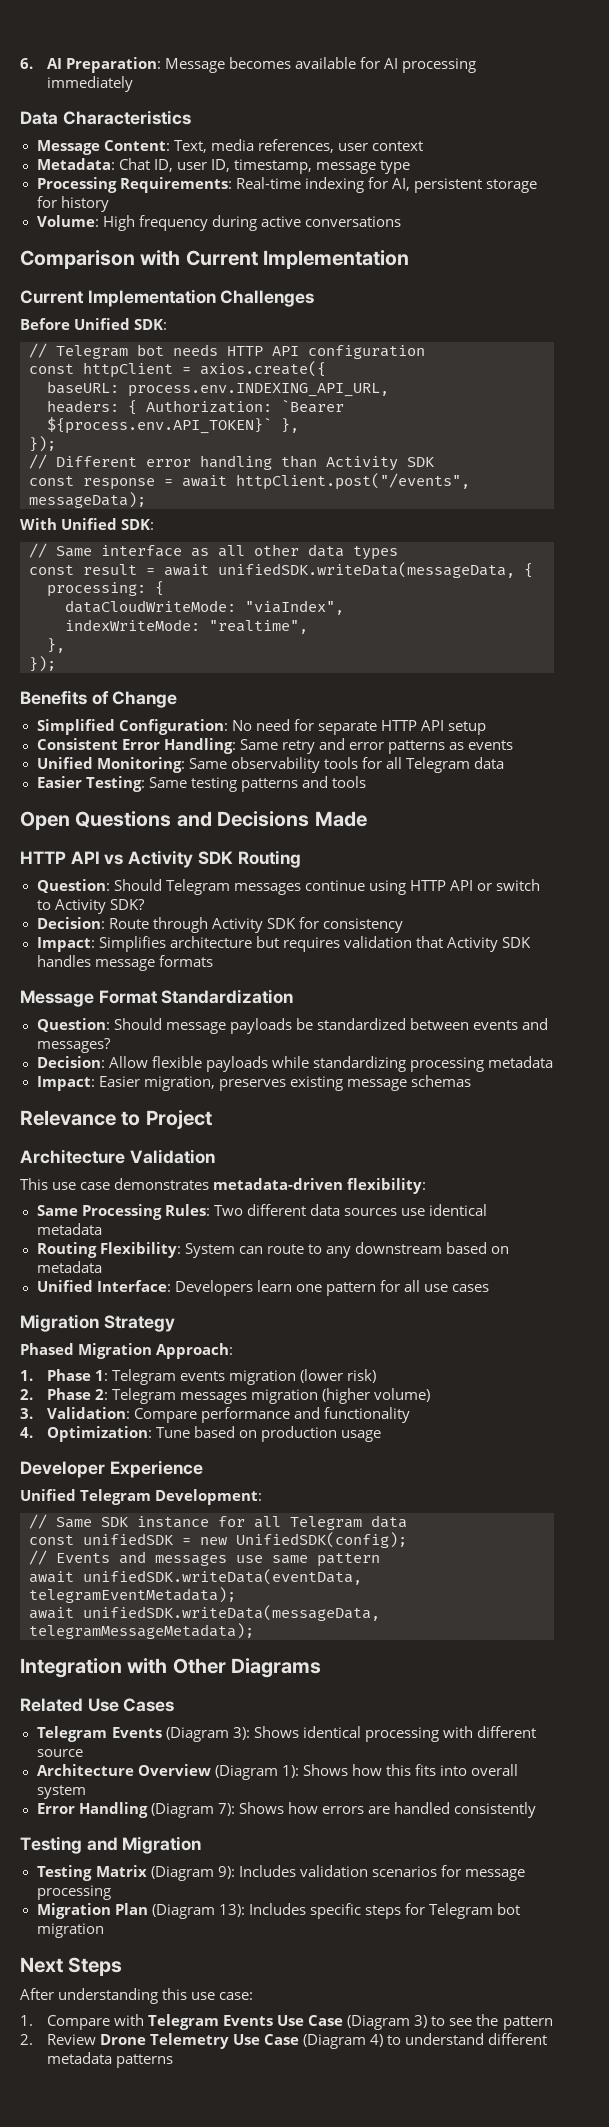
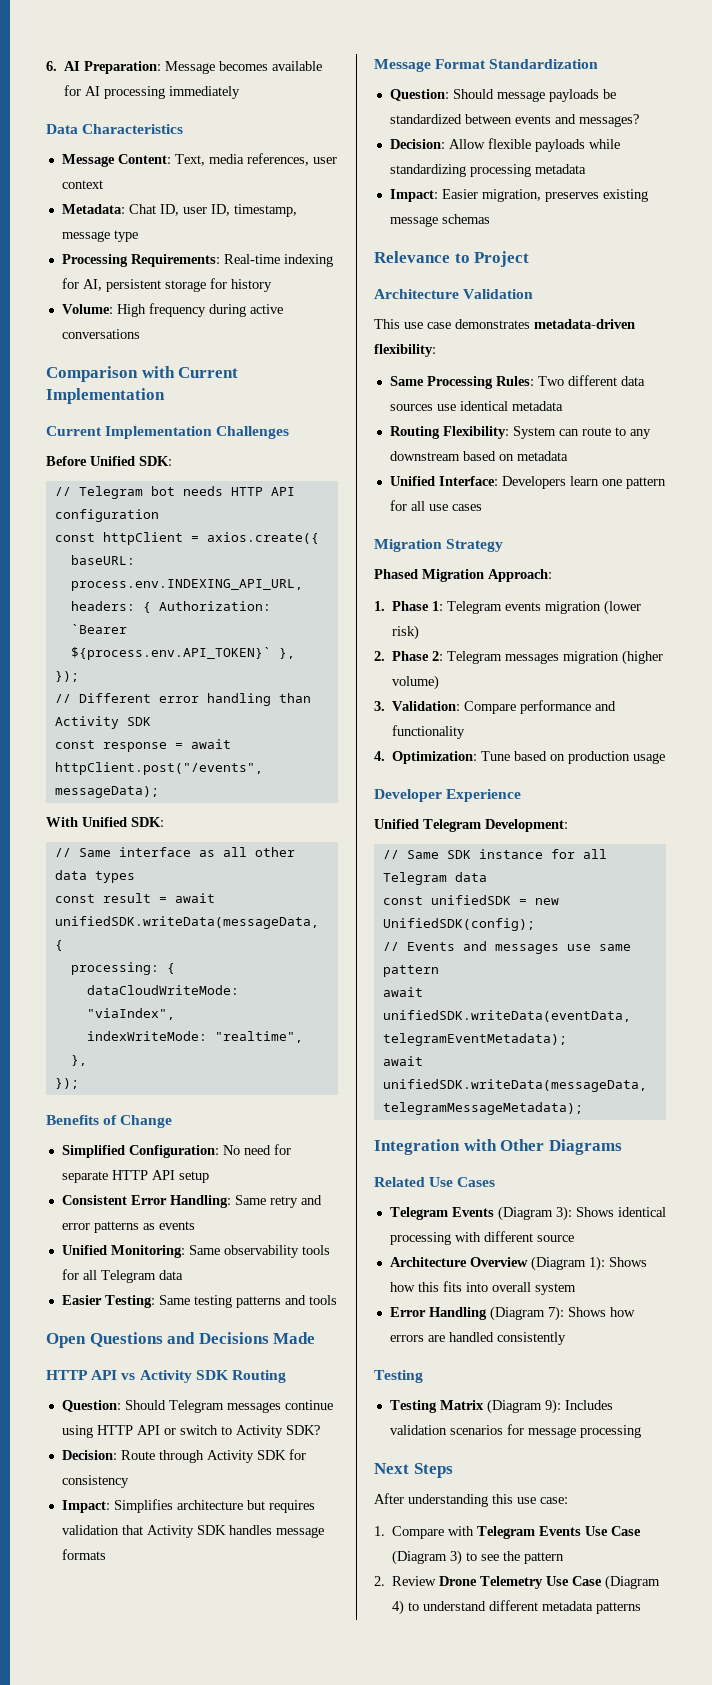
[86,1836,202,1854] and Migration -> (423, 1376) none
[36,1903,520,1919] [36,1923,104,1938] // Migration Plan (Diagram 13): Includes specific steps for Telegram bot migration -> (641, 1431) none

